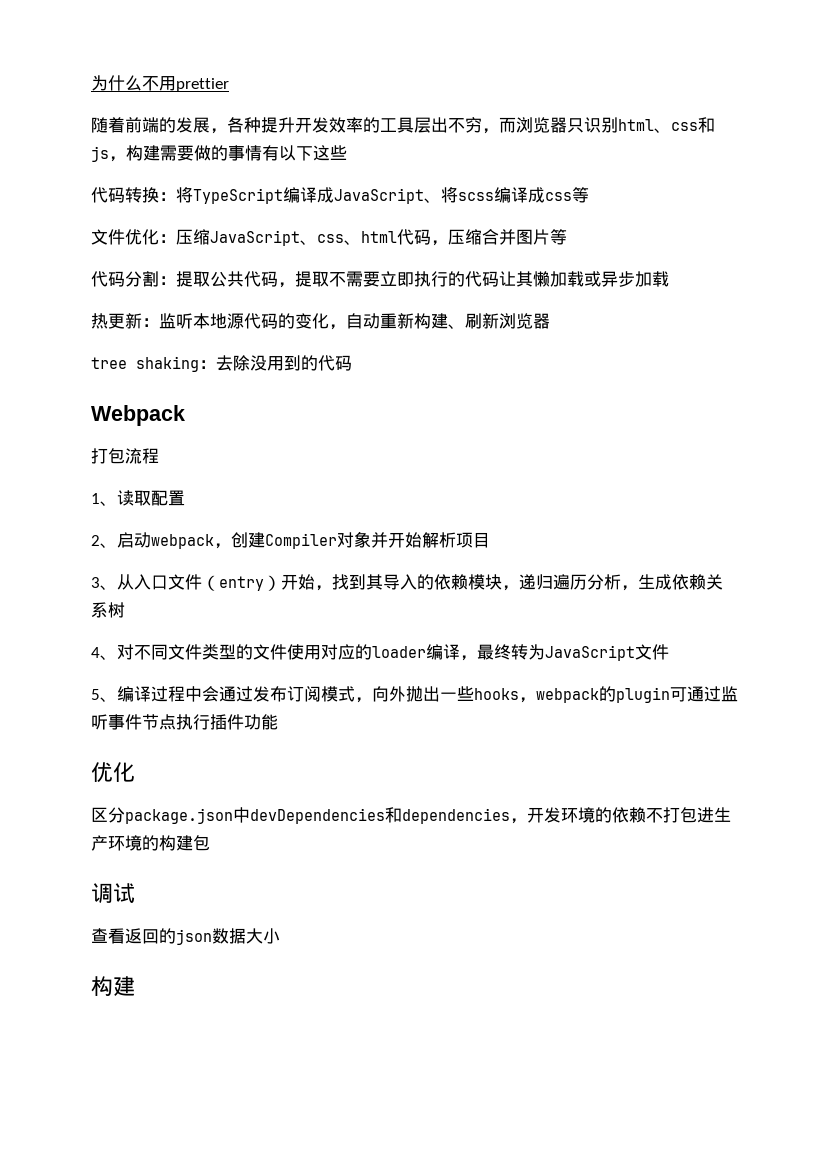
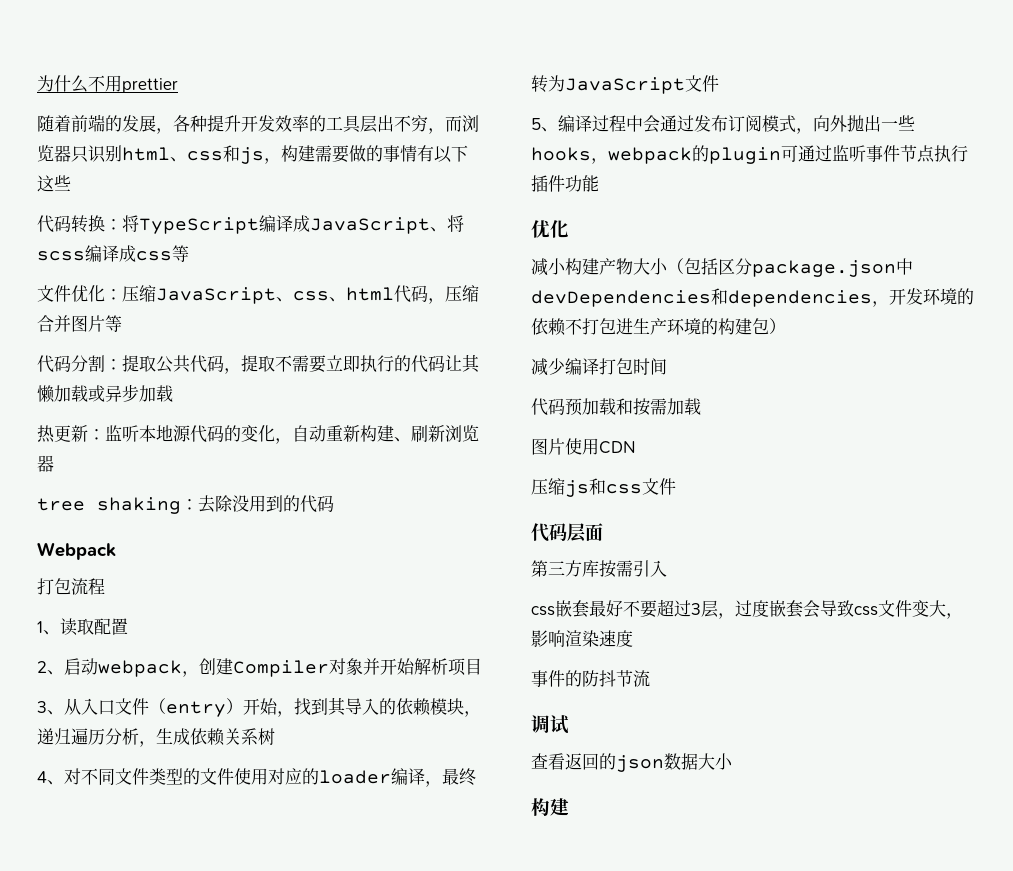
(135, 772) none -> [531,258,718,276] 减小构建产物大小（包括
(210, 843) none -> [769,318,786,334] [531,358,667,376] [531,398,701,416] [531,438,636,455] [531,478,676,497] [531,523,603,542] [531,560,667,578] [531,599,963,619] [531,630,633,647] [531,670,650,687] ） // 减少编译打包时间 // 代码预加载和按需加载 // 图片使用CDN // 压缩js和css文件 // 代码层面 // 第三方库按需引入 // css嵌套最好不要超过3层，过度嵌套会导致css文件变大，影响渲染速度 // 事件的防抖节流

